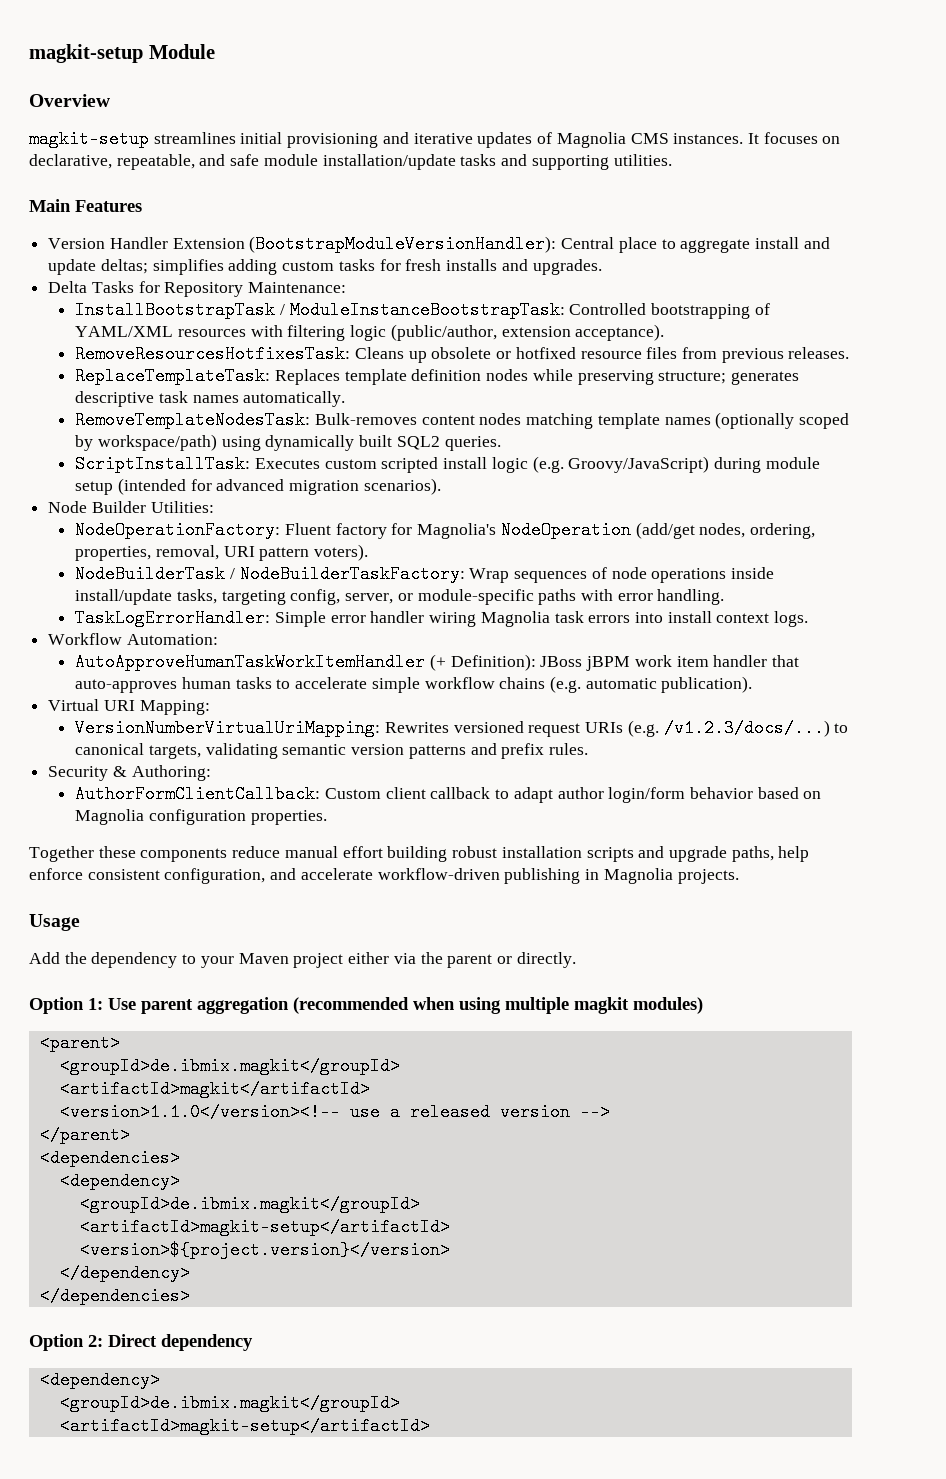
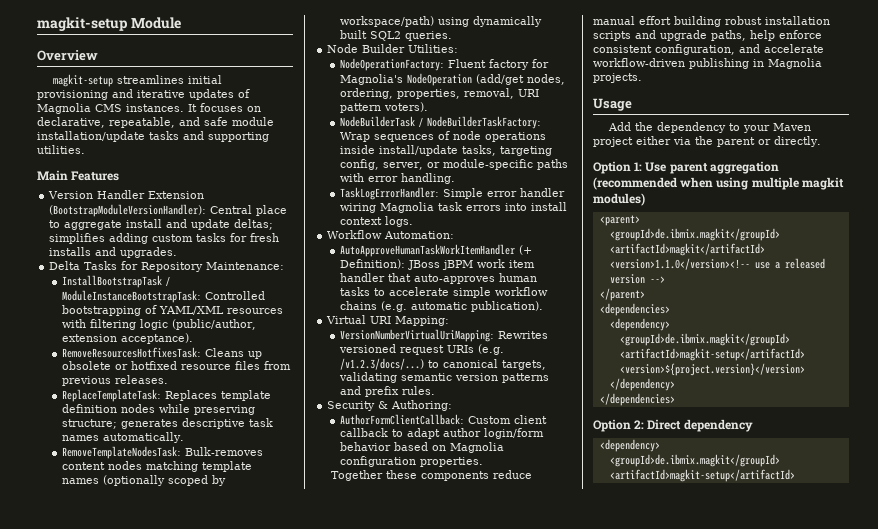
[75,455,820,473] [75,478,441,495] // ScriptInstallTask: Executes custom scripted install logic (e.g. Groovy/JavaScript) during module setup (intended for advanced migration scenarios). -> (453, 36) none

